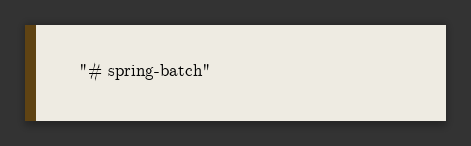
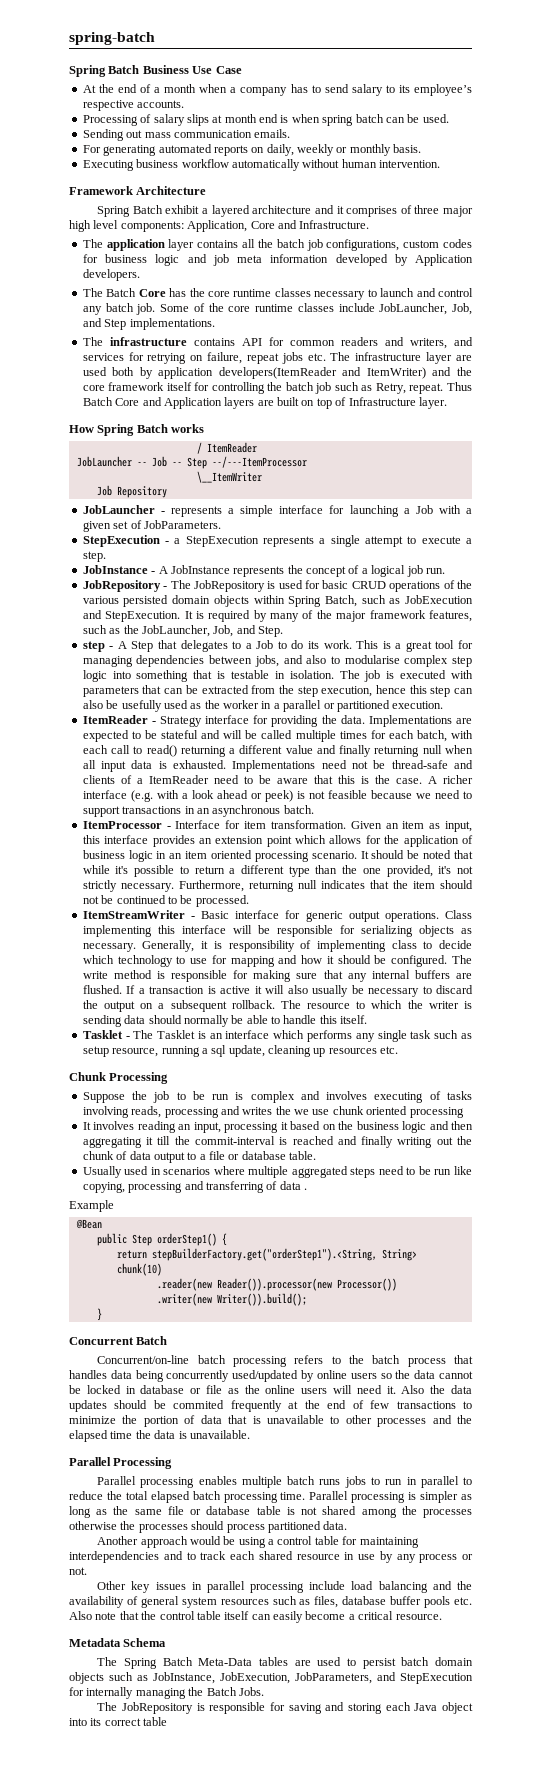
[79,62,211,82] "# spring-batch" -> [69,32,155,45] [69,65,242,77] [82,84,472,96] [82,100,185,111] [82,114,449,126] [82,129,291,141] [82,144,422,156] [82,159,440,171] [69,186,207,195] [97,205,473,217] [69,220,370,232] [82,239,472,251] [82,254,473,266] [82,269,140,281] [82,288,473,300] [82,303,472,315] [82,318,215,330] [82,337,473,349] [82,352,472,364] [82,367,472,379] [82,382,472,394] [82,397,447,409] [69,424,205,436] [196,442,257,454] [76,456,307,469] [196,471,262,483] [96,485,167,498] [82,505,473,517] [82,520,221,532] [82,535,472,547] [82,551,106,562] [82,565,445,577] [82,580,472,592] [82,595,474,607] [82,610,472,622] [82,625,283,637] [82,640,474,652] [82,655,473,667] [82,670,474,682] [82,685,473,697] [82,700,444,712] [82,715,473,727] [82,730,474,742] [82,745,473,757] [82,760,473,772] [82,775,474,784] [82,790,473,802] [82,805,314,817] [82,820,472,832] [82,835,473,847] [82,850,474,862] [82,865,473,877] [82,880,473,892] [82,895,249,907] [82,910,472,922] [82,925,472,937] [82,940,473,952] [82,955,472,967] [82,970,473,982] [82,985,473,997] [82,1000,472,1012] [82,1015,368,1027] [82,1030,473,1042] [82,1045,399,1057] [69,1072,169,1084] [82,1091,472,1103] [82,1106,464,1118] [82,1121,473,1133] [82,1136,473,1148] [82,1151,317,1163] [82,1166,472,1178] [82,1181,307,1193] [69,1200,114,1212] [75,1219,102,1229] [96,1233,227,1246] [116,1248,417,1261] [116,1263,162,1276] [156,1278,397,1291] [156,1293,307,1306] [96,1308,102,1321] [69,1336,168,1345] [97,1355,474,1367] [69,1370,473,1382] [69,1385,473,1394] [69,1400,472,1412] [69,1415,473,1427] [69,1430,250,1442] [69,1457,173,1469] [97,1476,472,1488] [69,1491,473,1503] [69,1506,472,1518] [69,1521,348,1533] [97,1536,419,1548] [69,1551,473,1563] [69,1567,87,1575] [97,1581,473,1593] [69,1596,473,1608] [69,1611,442,1623] [69,1638,167,1647] [97,1657,474,1669] [69,1672,473,1684] [69,1687,264,1699] [97,1702,474,1714] [69,1717,168,1726] spring-batch // Spring Batch Business Use Case // At the end of a month when a company has to send salary to its employee’s respective accounts. // Processing of salary slips at month end is when spring batch can be used. // Sending out mass communication emails. // For generating automated reports on daily, weekly or monthly basis. // Executing business workflow automatically without human intervention. // Framework Architecture // Spring Batch exhibit a layered architecture and it comprises of three major high level components: Application, Core and Infrastructure. // The application layer contains all the batch job configurations, custom codes for business logic and job meta information developed by Application developers. // The Batch Core has the core runtime classes necessary to launch and control any batch job. Some of the core runtime classes include JobLauncher, Job, and Step implementations. // The infrastructure contains API for common readers and writers, and services for retrying on failure, repeat jobs etc. The infrastructure layer are used both by application developers(ItemReader and ItemWriter) and the core framework itself for controlling the batch job such as Retry, repeat. Thus Batch Core and Application layers are built on top of Infrastructure layer. // How Spring Batch works // / ItemReader // JobLauncher -- Job -- Step --/---ItemProcessor // \__ItemWriter // Job Repository // JobLauncher - represents a simple interface for launching a Job with a given set of JobParameters. // StepExecution - a StepExecution represents a single attempt to execute a step. // JobInstance - A JobInstance represents the concept of a logical job run. // JobRepository - The JobRepository is used for basic CRUD operations of the various persisted domain objects within Spring Batch, such as JobExecution and StepExecution. It is required by many of the major framework features, such as the JobLauncher, Job, and Step. // step - A Step that delegates to a Job to do its work. This is a great tool for managing dependencies between jobs, and also to modularise complex step logic into something that is testable in isolation. The job is executed with parameters that can be extracted from the step execution, hence this step can also be usefully used as the worker in a parallel or partitioned execution. // ItemReader - Strategy interface for providing the data. Implementations are expected to be stateful and will be called multiple times for each batch, with each call to read() returning a different value and finally returning null when all input data is exhausted. Implementations need not be thread-safe and clients of a ItemReader need to be aware that this is the case. A richer interface (e.g. with a look ahead or peek) is not feasible because we need to support transactions in an asynchronous batch. // ItemProcessor - Interface for item transformation. Given an item as input, this interface provides an extension point which allows for the application of business logic in an item oriented processing scenario. It should be noted that while it's possible to return a different type than the one provided, it's not strictly necessary. Furthermore, returning null indicates that the item should not be continued to be processed. // ItemStreamWriter - Basic interface for generic output operations. Class implementing this interface will be responsible for serializing objects as necessary. Generally, it is responsibility of implementing class to decide which technology to use for mapping and how it should be configured. The write method is responsible for making sure that any internal buffers are flushed. If a transaction is active it will also usually be necessary to discard the output on a subsequent rollback. The resource to which the writer is sending data should normally be able to handle this itself. // Tasklet - The Tasklet is an interface which performs any single task such as setup resource, running a sql update, cleaning up resources etc. // Chunk Processing // Suppose the job to be run is complex and involves executing of tasks involving reads, processing and writes the we use chunk oriented processing // It involves reading an input, processing it based on the business logic and then aggregating it till the commit-interval is reached and finally writing out the chunk of data output to a file or database table. // Usually used in scenarios where multiple aggregated steps need to be run like copying, processing and transferring of data . // Example // @Bean // public Step orderStep1() { // return stepBuilderFactory.get("orderStep1").<String, String> chunk(10) // .reader(new Reader()).processor(new Processor()) // .writer(new Writer()).build(); // } // Concurrent Batch // Concurrent/on-line batch processing refers to the batch process that handles data being concurrently used/updated by online users so the data cannot be locked in database or file as the online users will need it. Also the data updates should be commited frequently at the end of few transactions to minimize the portion of data that is unavailable to other processes and the elapsed time the data is unavailable. // Parallel Processing // Parallel processing enables multiple batch runs jobs to run in parallel to reduce the total elapsed batch processing time. Parallel processing is simpler as long as the same file or database table is not shared among the processes otherwise the processes should process partitioned data. // Another approach would be using a control table for maintaining interdependencies and to track each shared resource in use by any process or not. // Other key issues in parallel processing include load balancing and the availability of general system resources such as files, database buffer pools etc. Also note that the control table itself can easily become a critical resource. // Metadata Schema // The Spring Batch Meta-Data tables are used to persist batch domain objects such as JobInstance, JobExecution, JobParameters, and StepExecution for internally managing the Batch Jobs. // The JobRepository is responsible for saving and storing each Java object into its correct table

